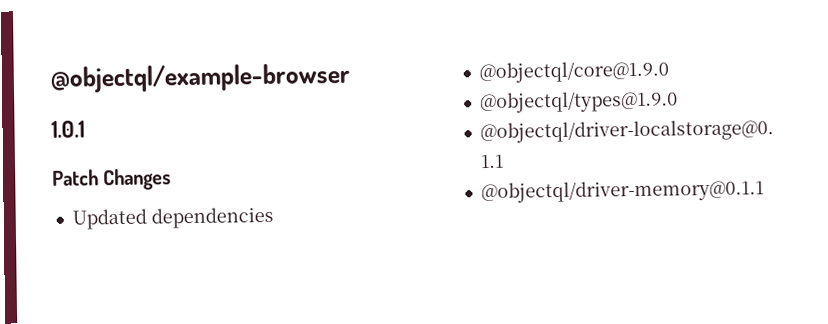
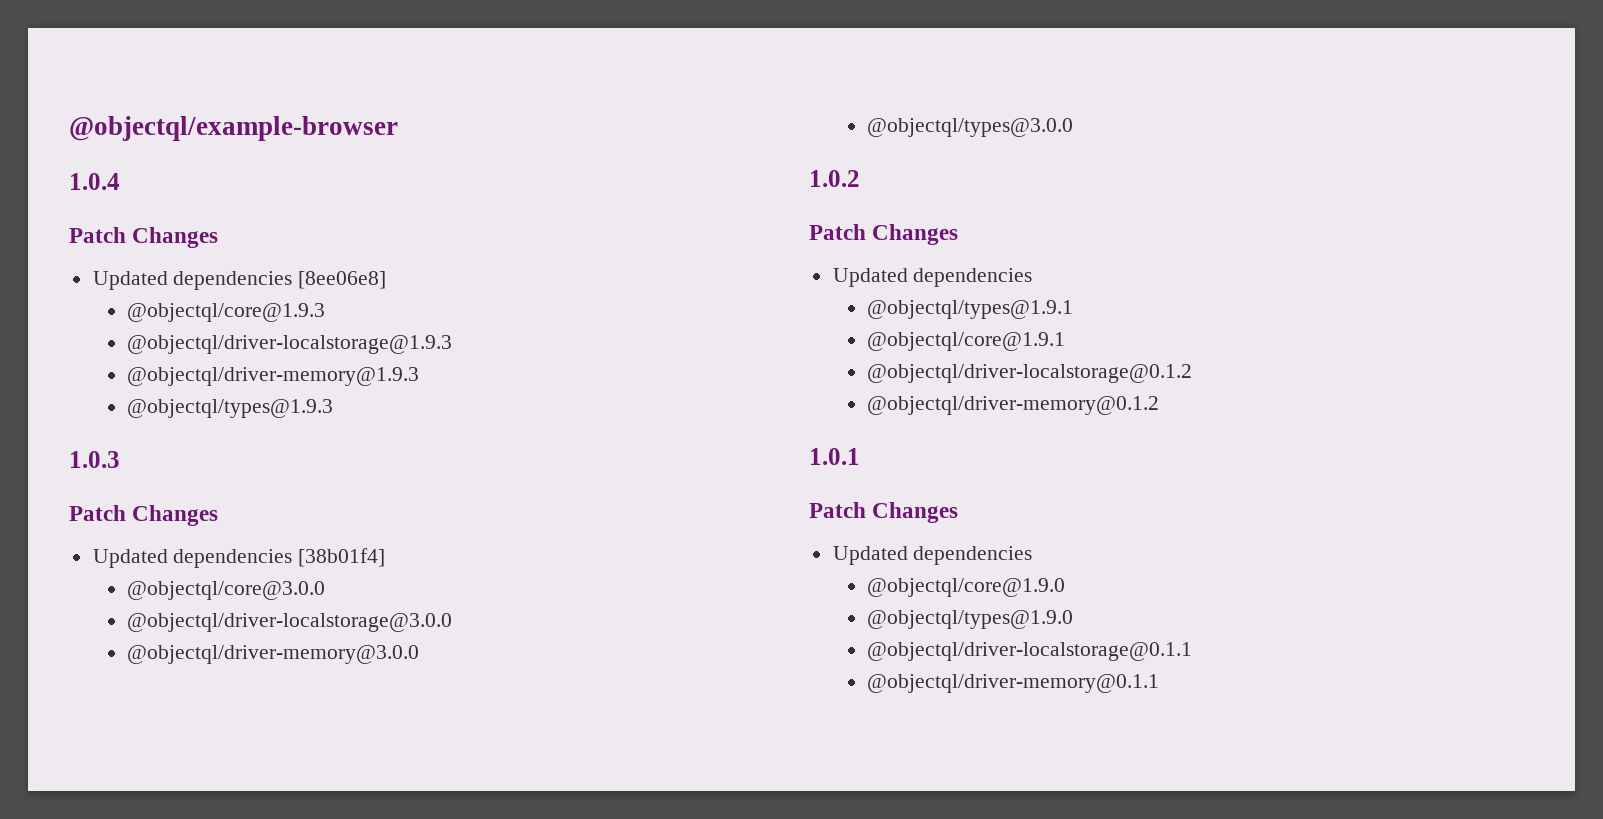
(350, 77) none -> [69,173,120,190] [69,227,219,248] [92,271,387,290] [127,303,326,322] [127,335,453,354] [127,367,420,386] [127,399,334,418] [69,451,120,468] [69,505,219,526] [92,548,386,568] [127,581,326,600] [127,613,453,632] [127,645,420,664] [867,118,1074,137] [809,170,860,187] [809,224,959,245] [832,268,1033,287] [867,300,1074,319] [867,332,1066,351] [867,364,1193,383] [867,396,1160,415] // 1.0.4 // Patch Changes // Updated dependencies [8ee06e8] // @objectql/core@1.9.3 // @objectql/driver-localstorage@1.9.3 // @objectql/driver-memory@1.9.3 // @objectql/types@1.9.3 // 1.0.3 // Patch Changes // Updated dependencies [38b01f4] // @objectql/core@3.0.0 // @objectql/driver-localstorage@3.0.0 // @objectql/driver-memory@3.0.0 // @objectql/types@3.0.0 // 1.0.2 // Patch Changes // Updated dependencies // @objectql/types@1.9.1 // @objectql/core@1.9.1 // @objectql/driver-localstorage@0.1.2 // @objectql/driver-memory@0.1.2

